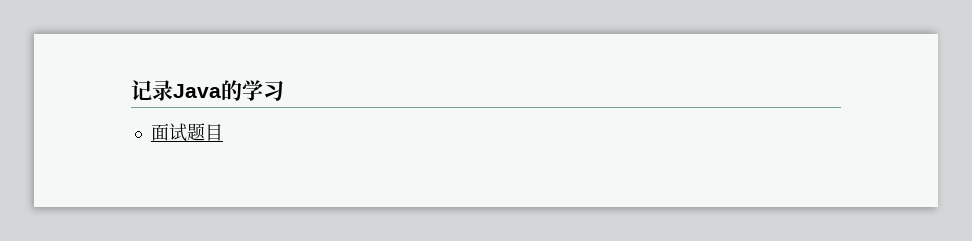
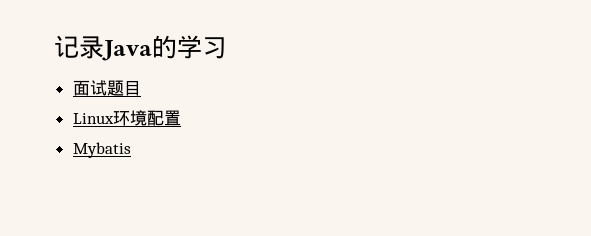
(223, 132) none -> [72,110,181,126] [72,142,131,158] // Linux环境配置 // Mybatis

